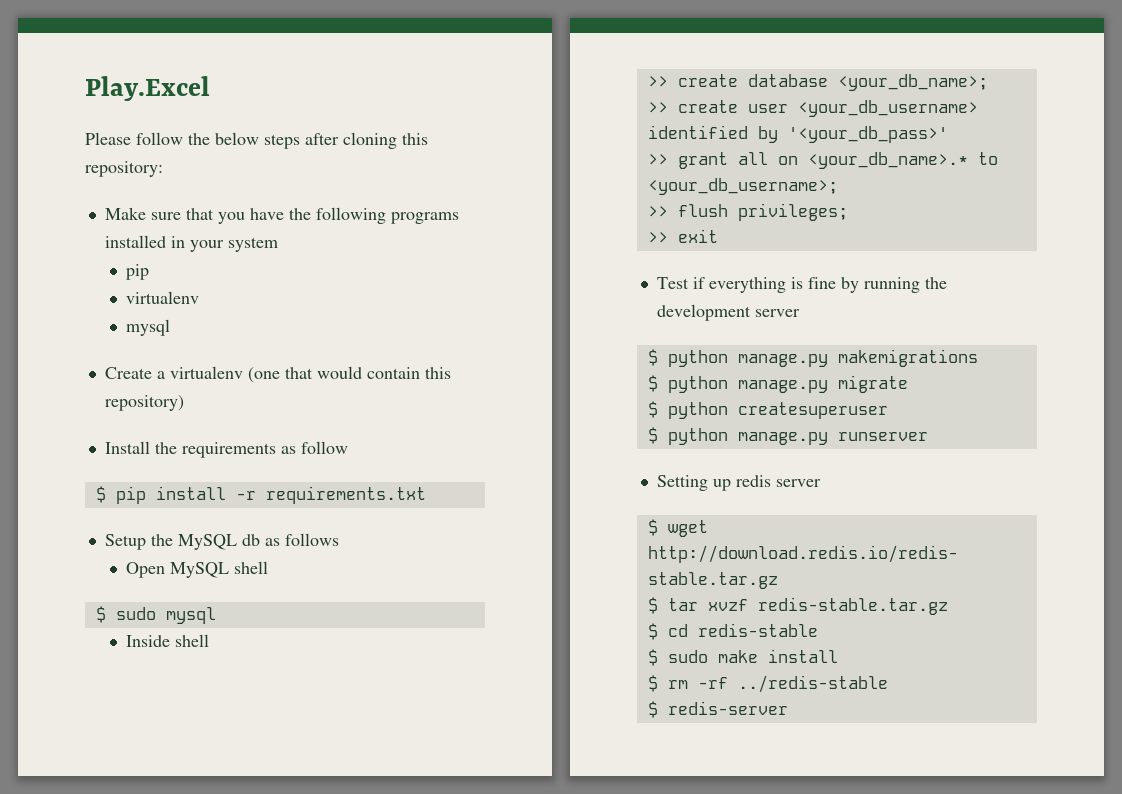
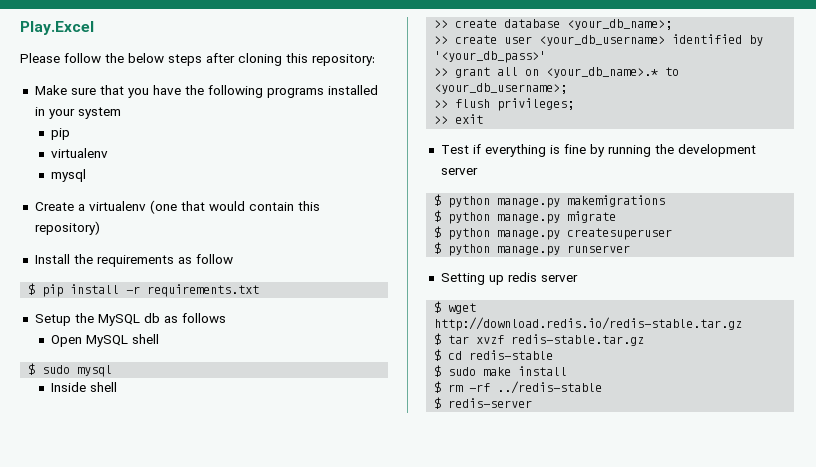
(728, 410) none -> [497,230,561,240] manage.py

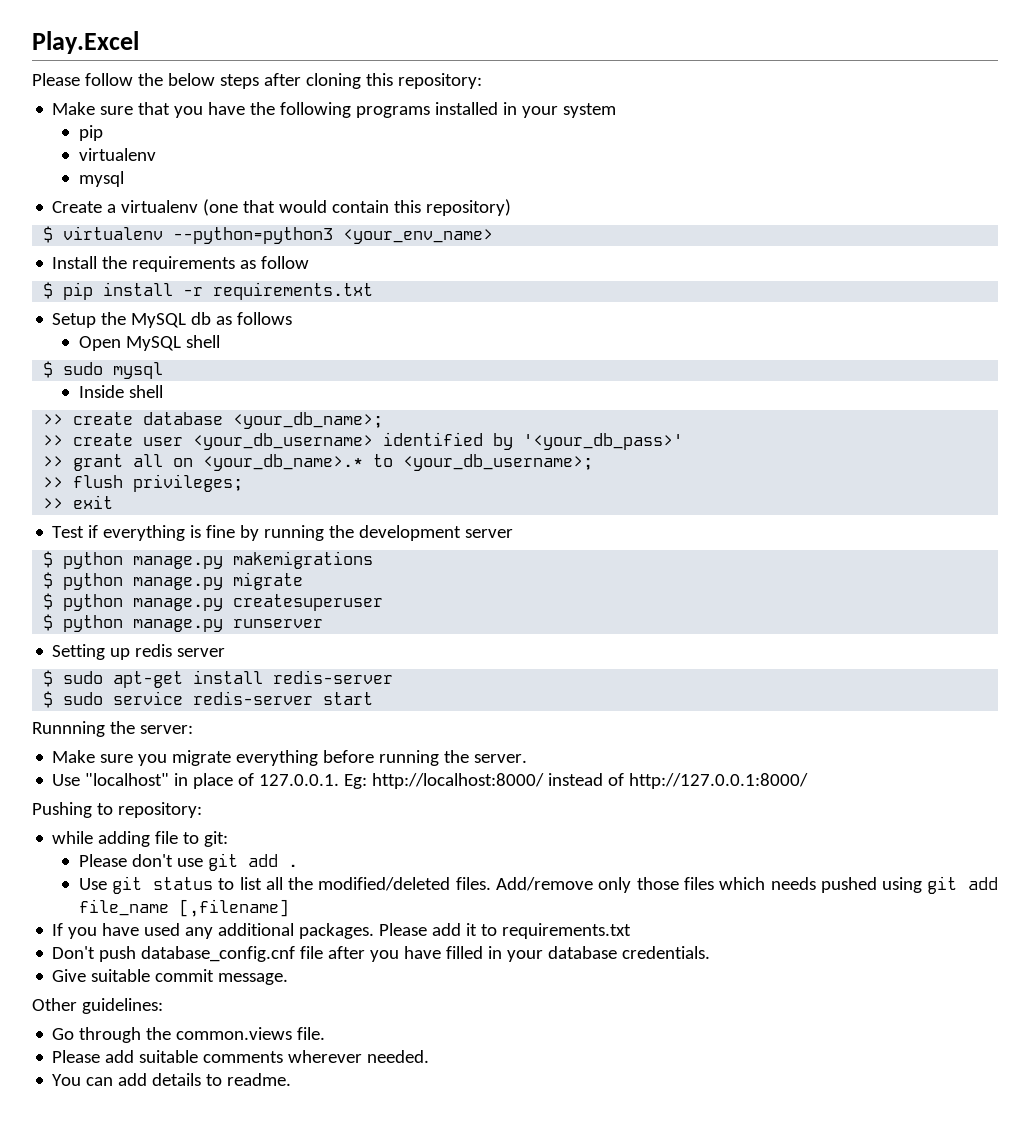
(100, 228) none -> [43,226,494,244] // $ virtualenv --python=python3 <your_env_name>
[448,303,477,314] [434,317,743,331] [434,333,645,346] [434,349,554,361] [434,365,568,377] [434,381,603,394] [434,397,533,409] wget http://download.redis.io/redis-stable.tar.gz // $ tar xvzf redis-stable.tar.gz // $ cd redis-stable // $ sudo make install // $ rm -rf ../redis-stable // $ redis-server -> [63,670,394,688] [43,691,374,708] [32,721,193,737] [52,750,528,766] [52,773,809,789] [32,802,202,818] [52,831,229,847] [79,853,299,871] [79,876,999,894] [79,899,290,917] [52,923,632,939] [52,946,711,962] [52,969,289,985] [32,998,163,1014] [52,1027,326,1043] [52,1050,430,1063] [52,1073,292,1086] sudo apt-get install redis-server // $ sudo service redis-server start // Runnning the server: // Make sure you migrate everything before running the server. // Use "localhost" in place of 127.0.0.1. Eg: http://localhost:8000/ instead of http://127.0.0.1:8000/ // Pushing to repository: // while adding file to git: // Please don't use git add . // Use git status to list all the modified/deleted files. Add/remove only those files which needs pushed using git add file_name [,filename] // If you have used any additional packages. Please add it to requirements.txt // Don't push database_config.cnf file after you have filled in your database credentials. // Give suitable commit message. // Other guidelines: // Go through the common.views file. // Please add suitable comments wherever needed. // You can add details to readme.

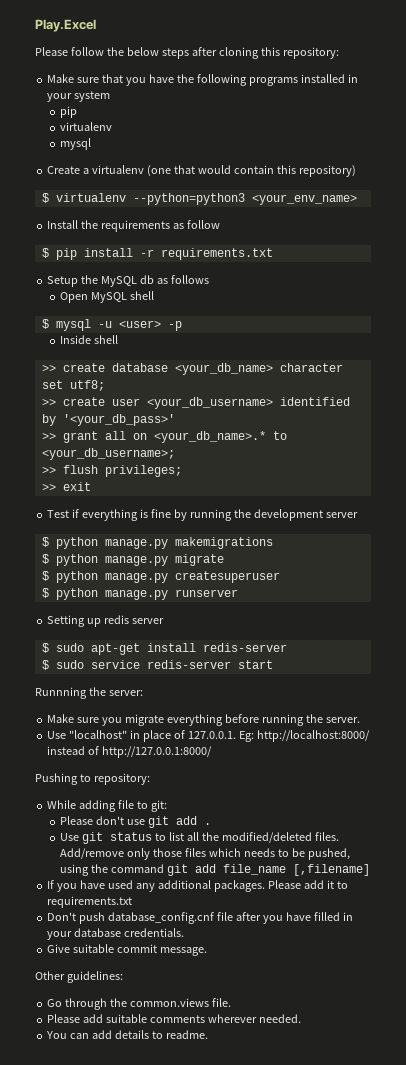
[63,362,164,379] sudo mysql -> [55,319,182,331] mysql -u <user> -p
[233,412,384,429] <your_db_name>; -> [174,363,343,375] [41,380,105,391] <your_db_name> character set utf8;
[52,831,94,844] while -> [47,800,77,809] While
[820,877,923,893] pushed using -> [277,848,350,860] [59,864,164,876] to be pushed, using the command

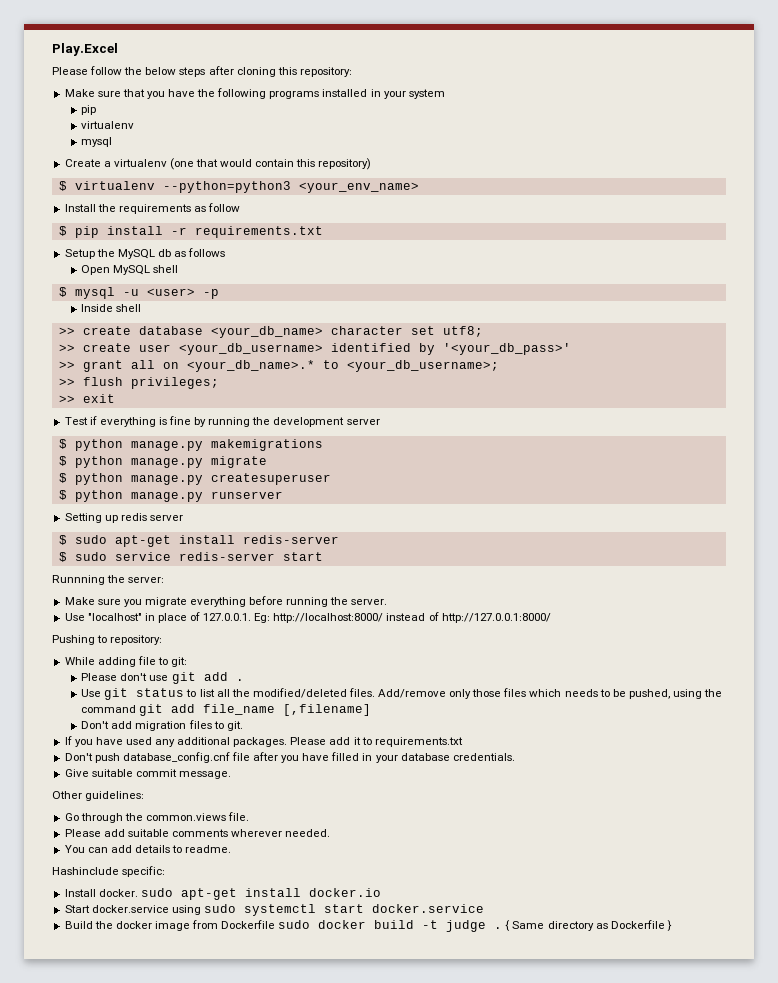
(370, 870) none -> [81,720,243,731] // Don't add migration files to git.
(208, 1034) none -> [52,866,166,877] [64,888,381,900] [64,904,484,916] [64,920,672,932] // Hashinclude specific: // Install docker. sudo apt-get install docker.io // Start docker.service using sudo systemctl start docker.service // Build the docker image from Dockerfile sudo docker build -t judge . { Same directory as Dockerfile }

